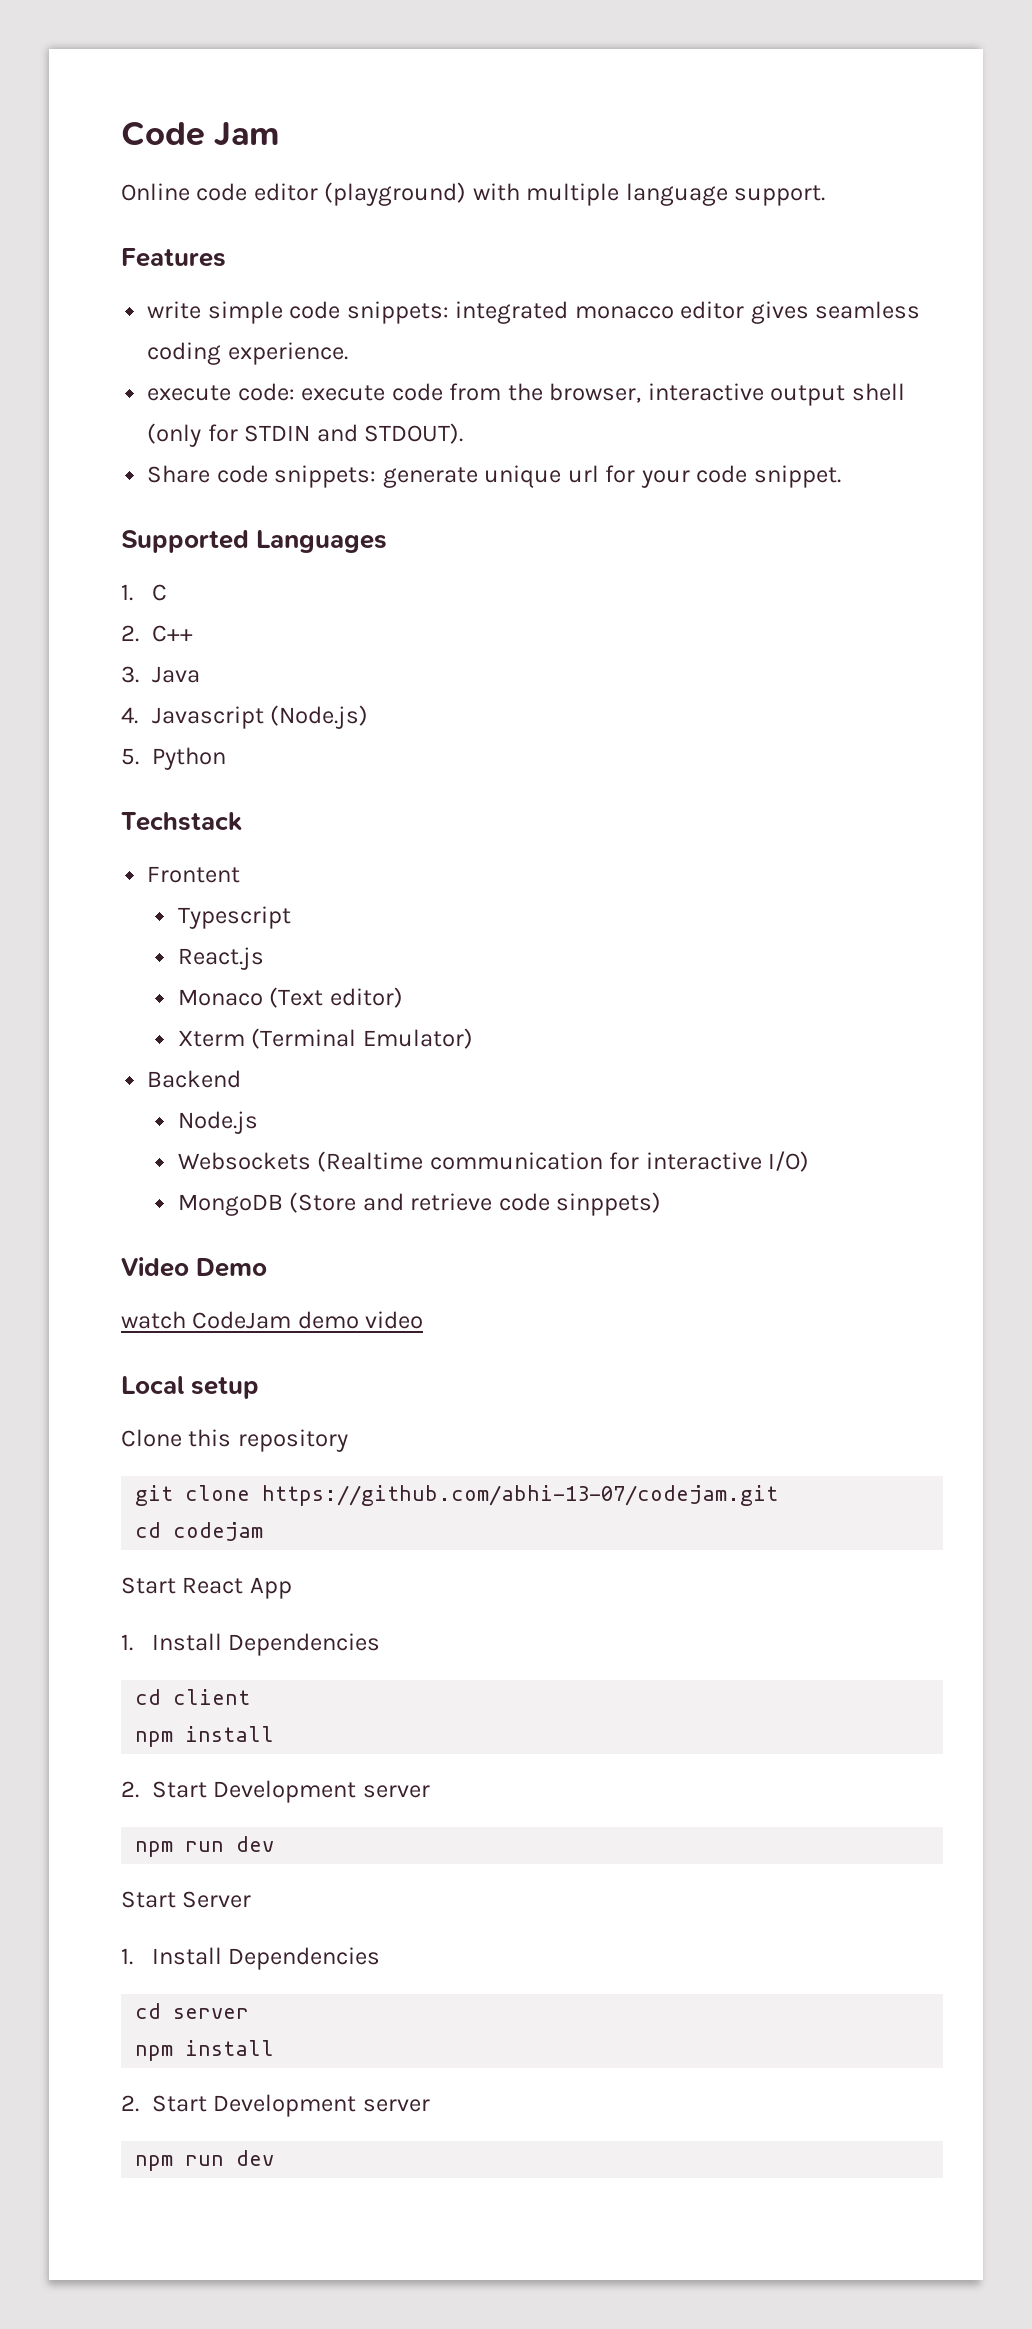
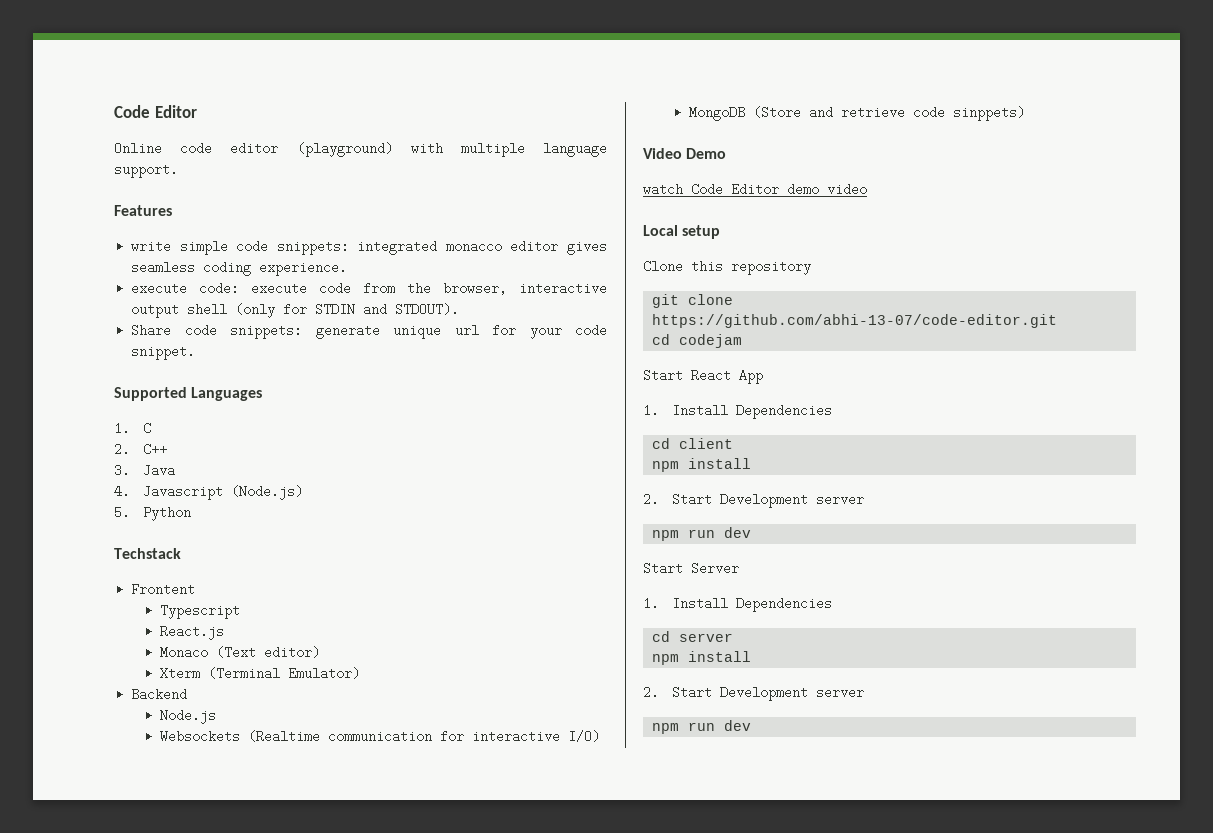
[121,121,281,147] Code Jam -> [114,105,197,118] Code Editor
[192,1311,292,1329] CodeJam -> [691,183,779,196] Code Editor
[262,1485,779,1506] https://github.com/abhi-13-07/codejam.git -> [652,314,1058,328] https://github.com/abhi-13-07/code-editor.git

